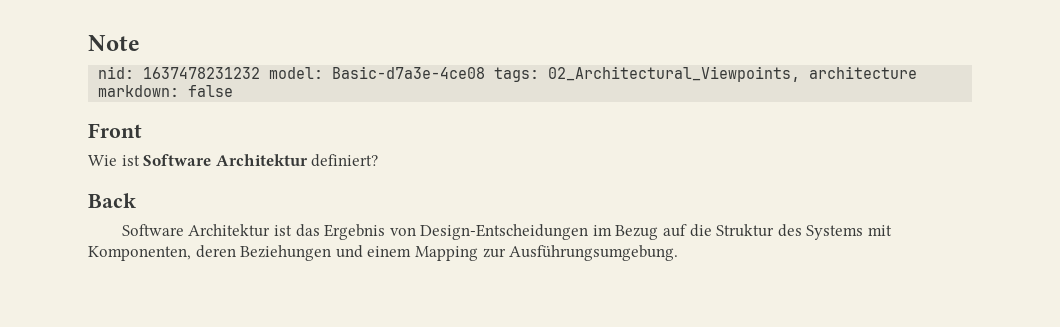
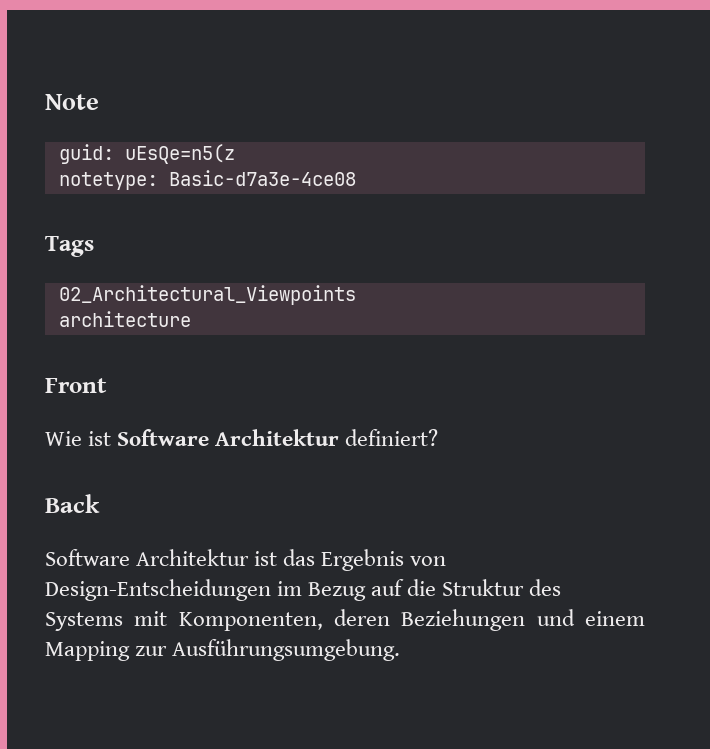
[98,66,324,79] nid: 1637478231232 model: -> [58,144,235,164] [58,172,158,190] guid: uEsQe=n5(z // notetype:
[494,66,801,82] tags: 02_Architectural_Viewpoints, -> [45,236,94,257] [58,285,356,305] // Tags // 02_Architectural_Viewpoints //
[98,85,234,97] markdown: false -> (191, 319) none

